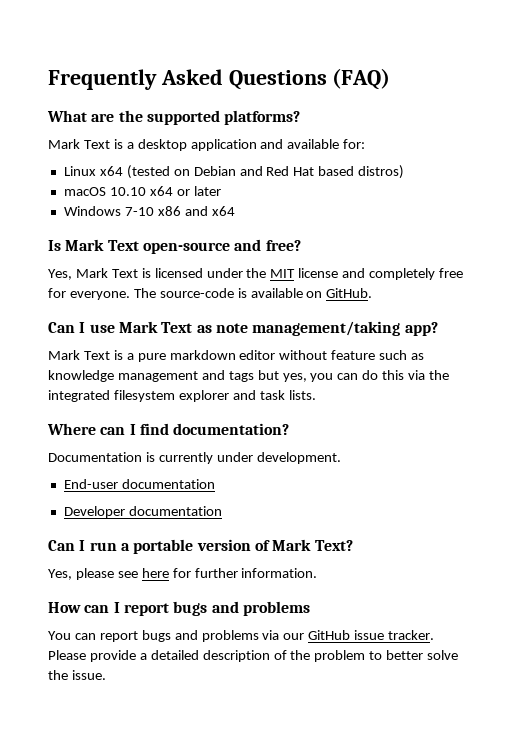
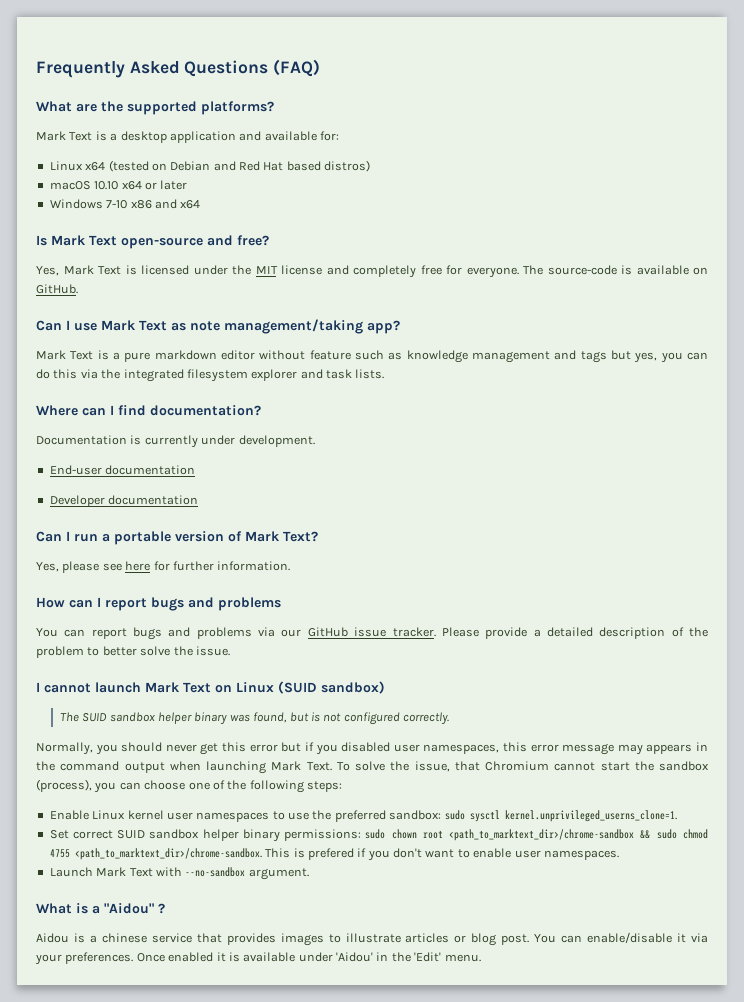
(106, 675) none -> [36,681,385,694] [59,712,450,725] [36,742,708,755] [36,761,709,774] [36,779,342,793] [49,810,677,822] [49,829,708,842] [49,848,619,861] [49,867,309,880] [36,903,165,914] [36,932,709,946] [35,952,481,965] // I cannot launch Mark Text on Linux (SUID sandbox) // The SUID sandbox helper binary was found, but is not configured correctly. // Normally, you should never get this error but if you disabled user namespaces, this error message may appears in the command output when launching Mark Text. To solve the issue, that Chromium cannot start the sandbox (process), you can choose one of the following steps: // Enable Linux kernel user namespaces to use the preferred sandbox: sudo sysctl kernel.unprivileged_userns_clone=1. // Set correct SUID sandbox helper binary permissions: sudo chown root <path_to_marktext_dir>/chrome-sandbox && sudo chmod 4755 <path_to_marktext_dir>/chrome-sandbox. This is prefered if you don't want to enable user namespaces. // Launch Mark Text with --no-sandbox argument. // What is a "Aidou" ? // Aidou is a chinese service that provides images to illustrate articles or blog post. You can enable/disable it via your preferences. Once enabled it is available under 'Aidou' in the 'Edit' menu.

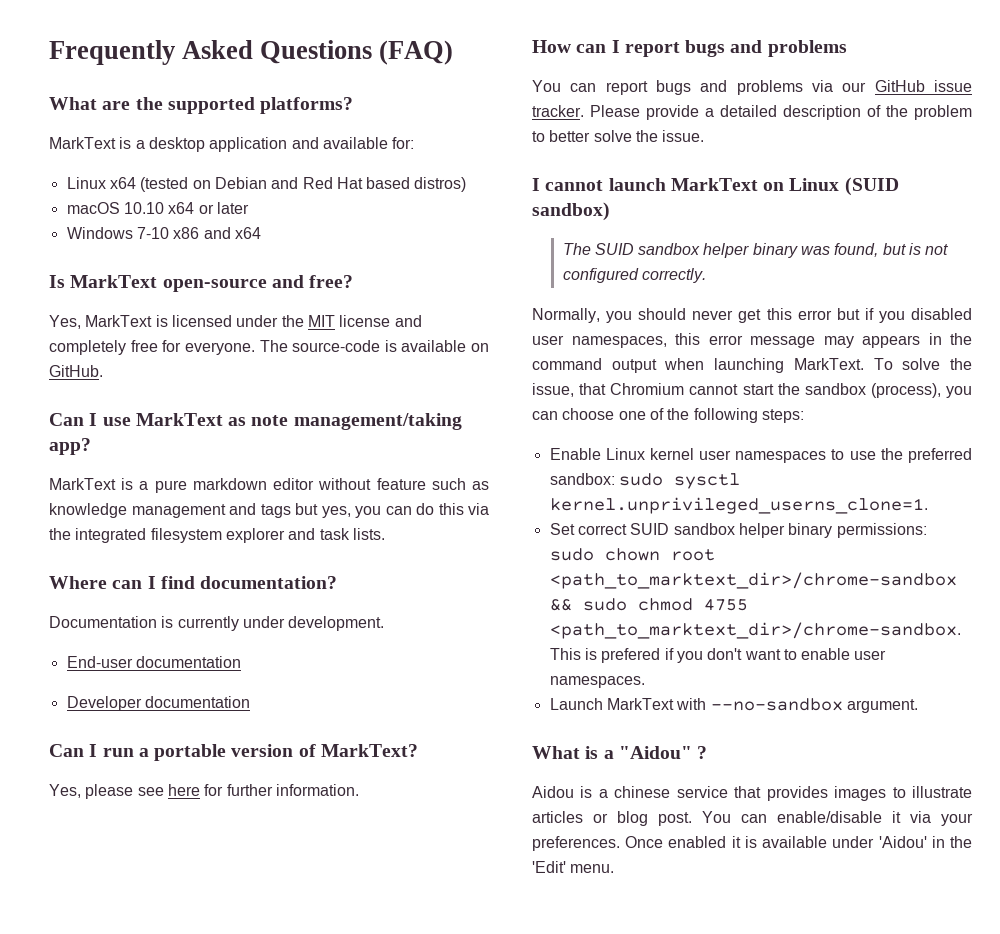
[36,131,93,141] Mark Text -> [49,137,116,149] MarkText
[51,235,117,246] Mark Text -> [70,275,158,288] MarkText
[63,265,121,275] Mark Text -> [85,315,153,327] MarkText
[101,320,167,331] Mark Text -> [135,413,223,426] MarkText
[36,350,94,360] Mark Text -> [49,478,116,490] MarkText
[245,531,318,542] Mark Text? -> [320,744,418,757] MarkText?
[145,682,211,693] Mark Text -> [670,178,758,191] MarkText
[271,761,332,771] Mark Text. -> [793,358,864,370] MarkText.
[96,867,153,877] Mark Text -> [606,698,674,710] MarkText

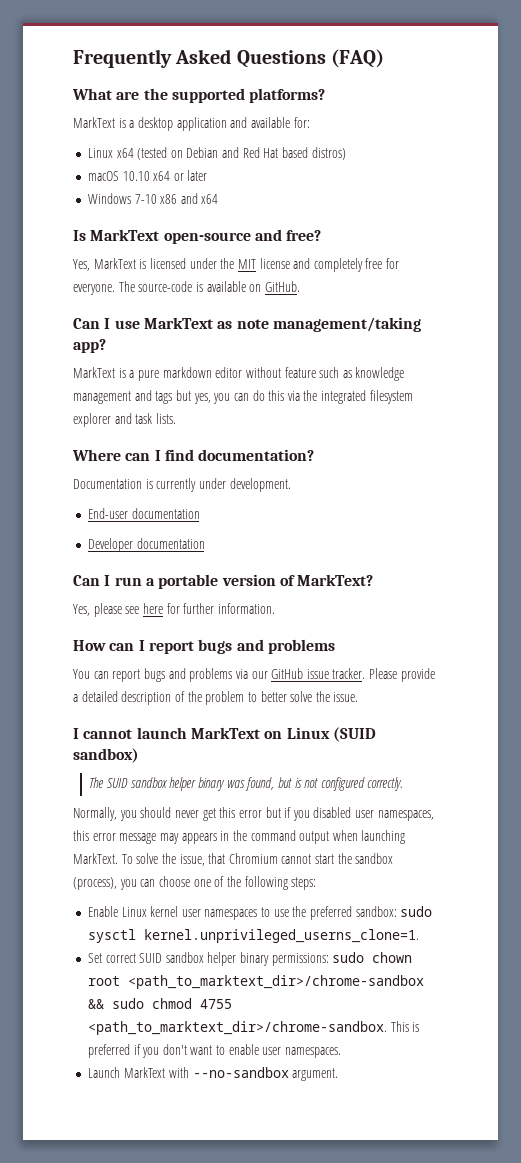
[601,648,661,663] prefered -> [87,1044,130,1058] preferred
[532,746,708,759] [532,786,972,801] [532,811,973,826] [532,836,972,851] [532,861,615,873] // What is a "Aidou" ? // Aidou is a chinese service that provides images to illustrate articles or blog post. You can enable/disable it via your preferences. Once enabled it is available under 'Aidou' in the 'Edit' menu. -> (339, 1074) none

